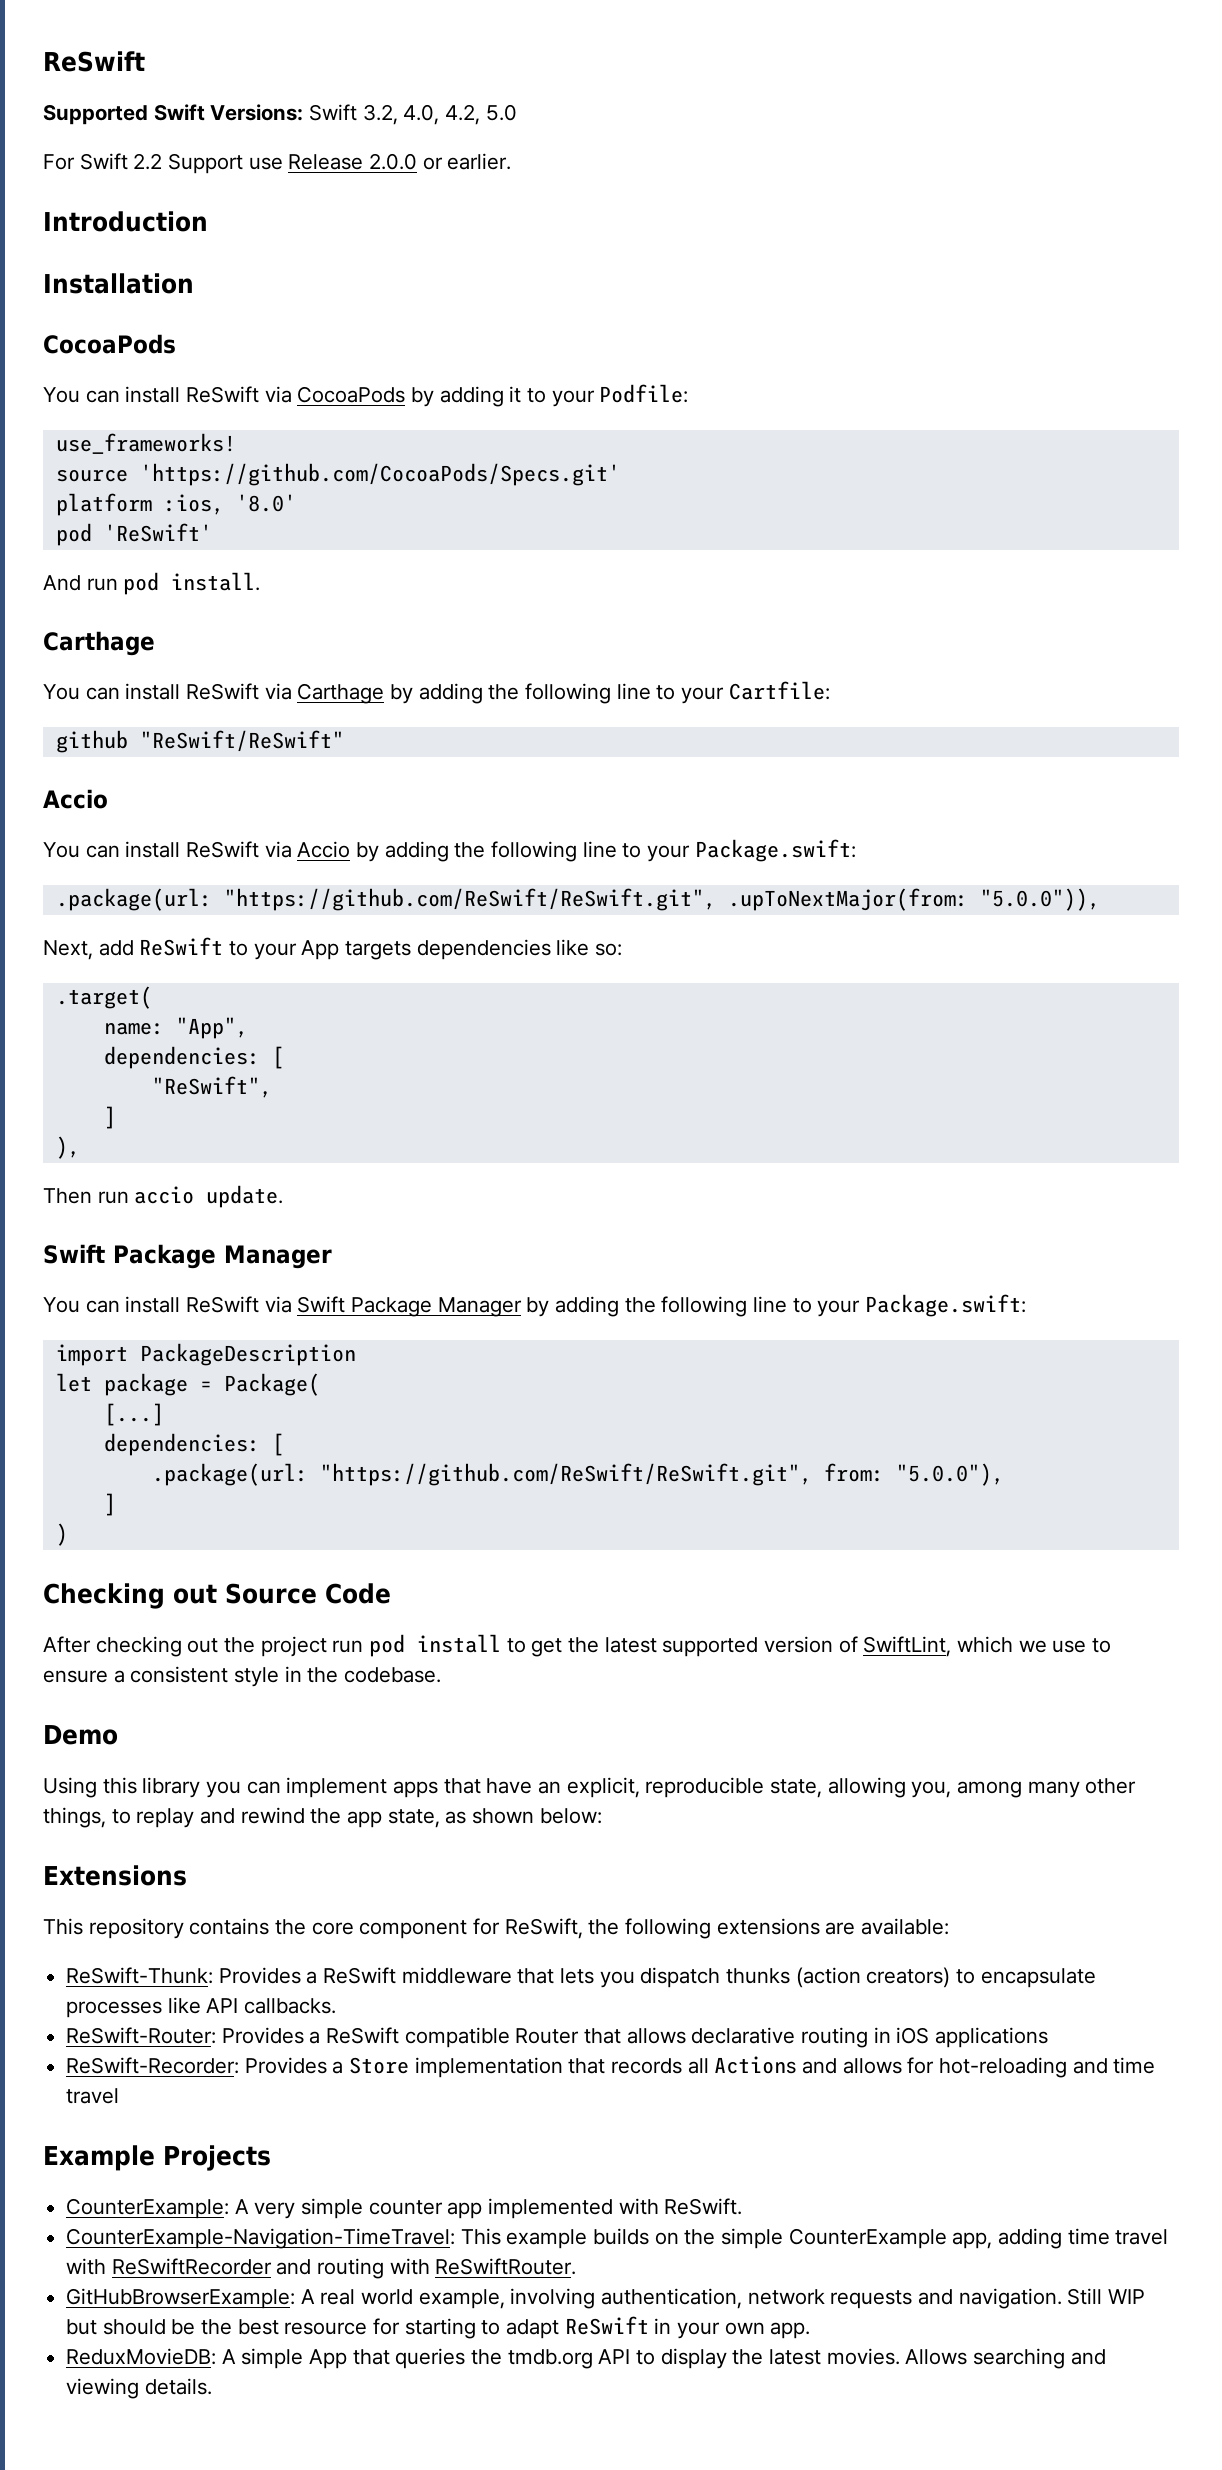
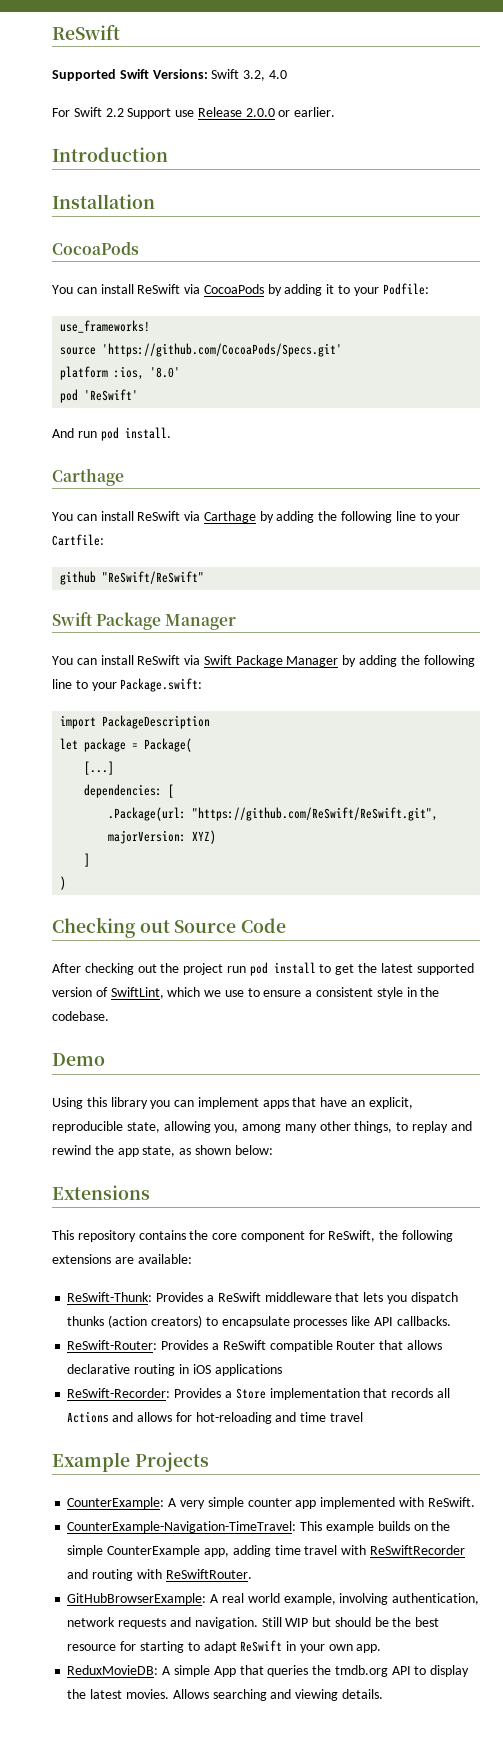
[403,104,517,125] 4.0, 4.2, 5.0 -> [268,70,287,79] 4.0
[43,789,108,809] [43,839,856,862] [55,888,1100,911] [43,937,623,960] [55,986,152,1009] [103,1017,248,1039] [103,1046,284,1069] [151,1076,272,1098] [103,1106,116,1129] [55,1136,80,1159] [43,1185,284,1208] // Accio // You can install ReSwift via Accio by adding the following line to your Package.swift: // .package(url: "https://github.com/ReSwift/ReSwift.git", .upToNextMajor(from: "5.0.0")), // Next, add ReSwift to your App targets dependencies like so: // .target( // name: "App", // dependencies: [ // "ReSwift", // ] // ), // Then run accio update. -> (205, 577) none
[151,1463,1004,1486] .package(url: "https://github.com/ReSwift/ReSwift.git", from: "5.0.0"), -> [108,807,439,821] [108,830,217,844] .Package(url: "https://github.com/ReSwift/ReSwift.git", majorVersion: XYZ)

